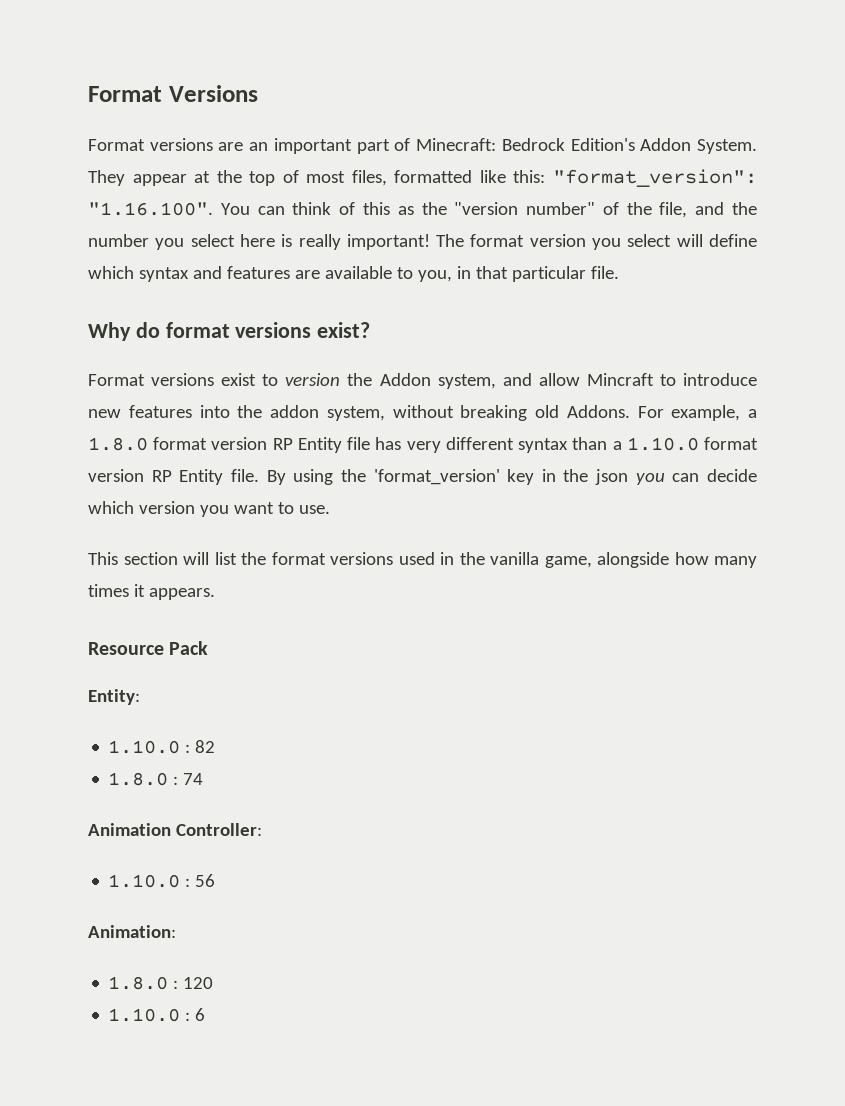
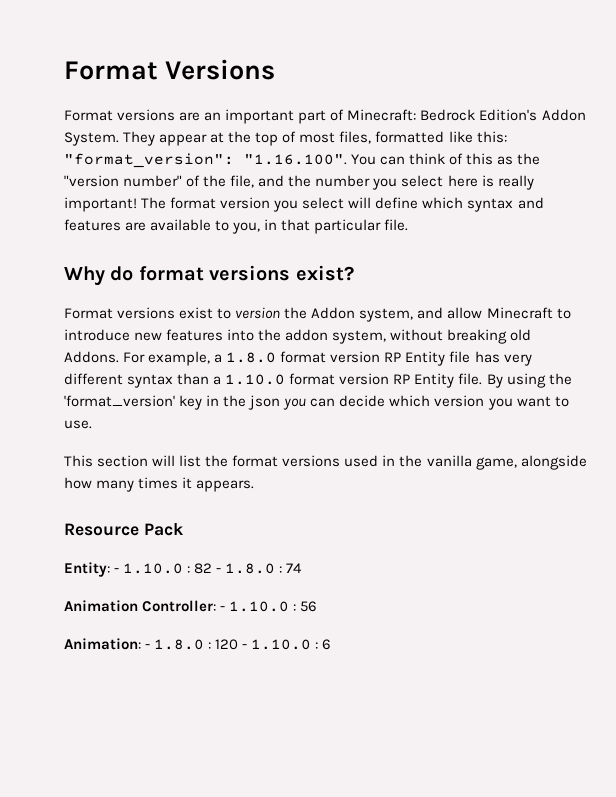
[586,373,654,386] Mincraft -> [486,307,553,319] Minecraft
(140, 697) // -> [114,568,120,573] -
(216, 746) // -> [216,568,222,573] -
(262, 829) // -> [220,606,226,611] -
(176, 931) // -> [145,644,151,649] -
(214, 983) // -> [242,644,248,649] -

